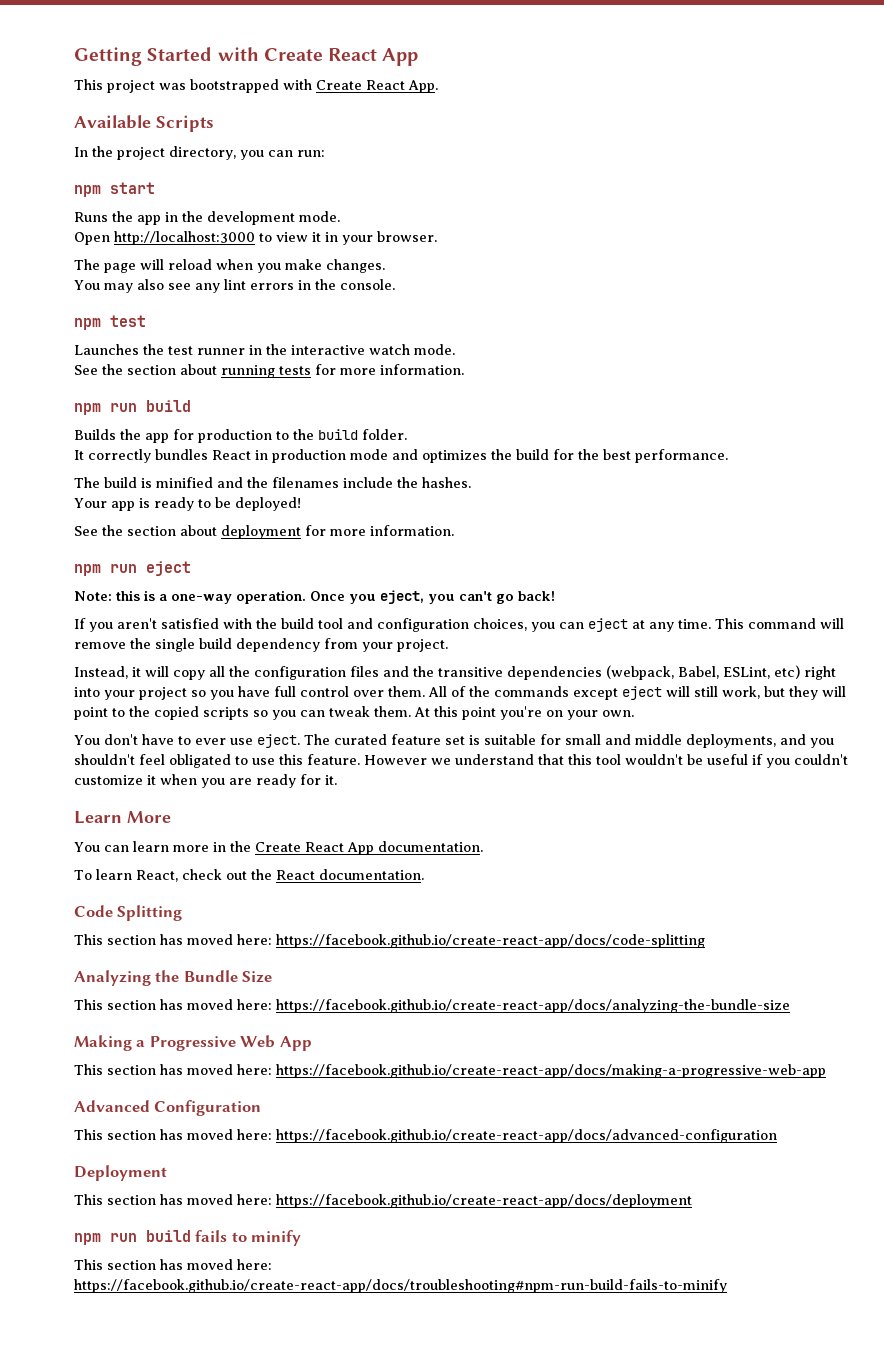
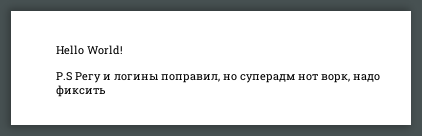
[74,47,419,66] [74,79,438,93] [74,115,214,132] [74,146,325,160] [74,182,155,197] [74,211,340,225] [74,231,437,245] [74,259,385,273] [74,279,395,293] [74,315,146,330] [74,344,455,355] [74,364,464,378] [74,400,191,415] [74,429,407,443] [74,449,728,463] [74,477,471,488] [74,497,301,511] [74,525,454,539] [74,561,191,576] [74,590,555,604] [74,618,844,632] [74,638,448,652] [74,665,836,680] [74,686,846,700] [74,706,634,720] [74,734,834,748] [74,754,848,768] [74,774,337,788] [74,811,171,824] [74,841,483,855] [74,869,424,882] [74,905,183,921] [74,934,705,948] [74,970,273,986] [74,999,790,1013] [74,1035,312,1051] [74,1064,826,1078] [74,1100,262,1116] [74,1129,777,1143] [74,1165,167,1181] [74,1194,692,1208] [74,1230,302,1246] [74,1259,272,1270] [74,1279,727,1293] Getting Started with Create React App // This project was bootstrapped with Create React App. // Available Scripts // In the project directory, you can run: // npm start // Runs the app in the development mode. // Open http://localhost:3000 to view it in your browser. // The page will reload when you make changes. // You may also see any lint errors in the console. // npm test // Launches the test runner in the interactive watch mode. // See the section about running tests for more information. // npm run build // Builds the app for production to the build folder. // It correctly bundles React in production mode and optimizes the build for the best performance. // The build is minified and the filenames include the hashes. // Your app is ready to be deployed! // See the section about deployment for more information. // npm run eject // Note: this is a one-way operation. Once you eject, you can't go back! // If you aren't satisfied with the build tool and configuration choices, you can eject at any time. This command will remove the single build dependency from your project. // Instead, it will copy all the configuration files and the transitive dependencies (webpack, Babel, ESLint, etc) right into your project so you have full control over them. All of the commands except eject will still work, but they will point to the copied scripts so you can tweak them. At this point you're on your own. // You don't have to ever use eject. The curated feature set is suitable for small and middle deployments, and you shouldn't feel obligated to use this feature. However we understand that this tool wouldn't be useful if you couldn't customize it when you are ready for it. // Learn More // You can learn more in the Create React App documentation. // To learn React, check out the React documentation. // Code Splitting // This section has moved here: https://facebook.github.io/create-react-app/docs/code-splitting // Analyzing the Bundle Size // This section has moved here: https://facebook.github.io/create-react-app/docs/analyzing-the-bundle-size // Making a Progressive Web App // This section has moved here: https://facebook.github.io/create-react-app/docs/making-a-progressive-web-app // Advanced Configuration // This section has moved here: https://facebook.github.io/create-react-app/docs/advanced-configuration // Deployment // This section has moved here: https://facebook.github.io/create-react-app/docs/deployment // npm run build fails to minify // This section has moved here: https://facebook.github.io/create-react-app/docs/troubleshooting#npm-run-build-fails-to-minify -> [56,45,123,55] [56,72,380,83] [56,85,106,97] Hello World! // P.S Регу и логины поправил, но суперадм нот ворк, надо фиксить

